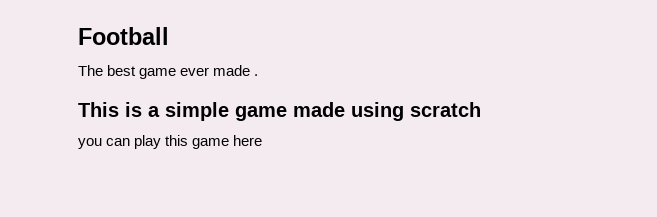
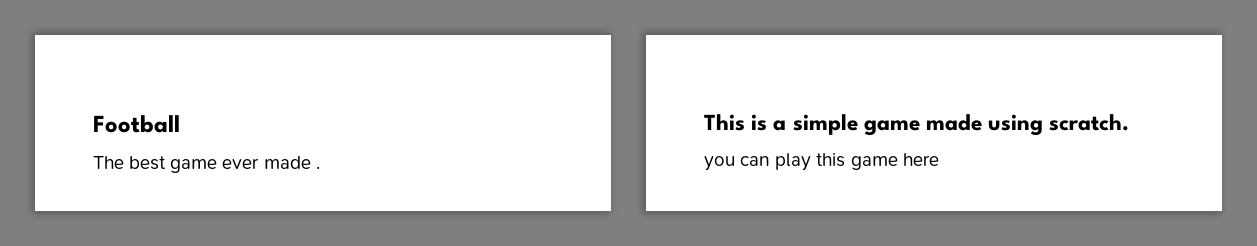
[410,102,481,117] scratch -> [1049,114,1130,131] scratch.

